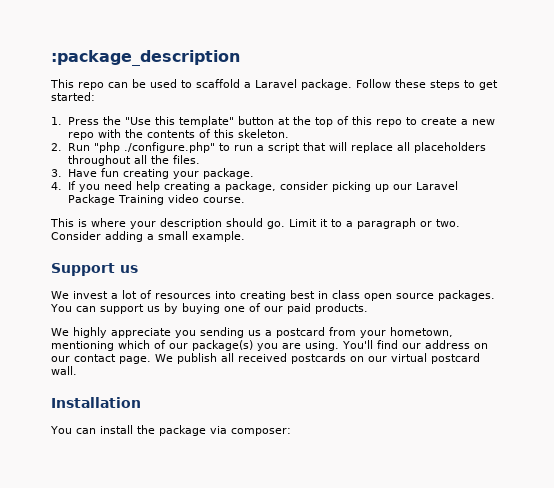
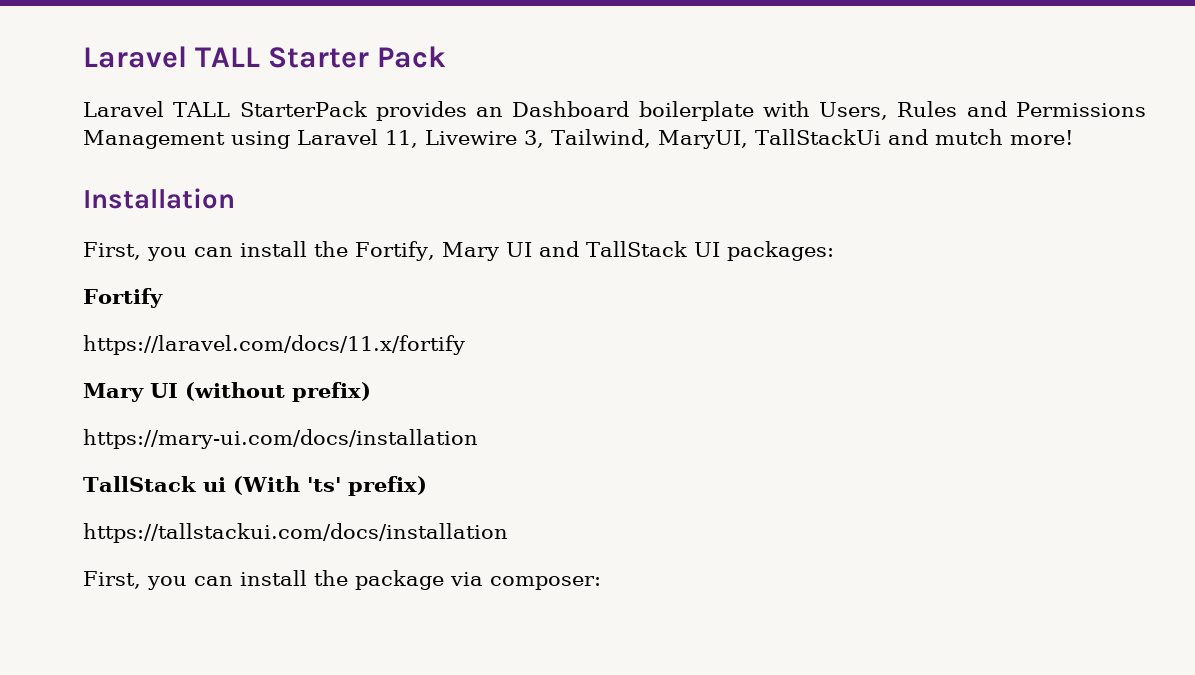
[51,50,240,66] [50,79,498,90] [51,92,95,101] [51,116,495,127] [67,129,289,140] [51,142,486,153] [67,155,200,166] [51,168,254,179] [51,181,458,192] [67,194,246,205] [50,218,460,229] [51,231,245,242] [51,263,138,276] [51,290,495,301] [50,303,368,314] [51,327,453,338] [51,340,488,351] [51,353,480,364] [51,366,77,375] [51,397,141,408] [50,426,72,434] :package_description // This repo can be used to scaffold a Laravel package. Follow these steps to get started: // 1. Press the "Use this template" button at the top of this repo to create a new repo with the contents of this skeleton. // 2. Run "php ./configure.php" to run a script that will replace all placeholders throughout all the files. // 3. Have fun creating your package. // 4. If you need help creating a package, consider picking up our Laravel Package Training video course. // This is where your description should go. Limit it to a paragraph or two. Consider adding a small example. // Support us // We invest a lot of resources into creating best in class open source packages. You can support us by buying one of our paid products. // We highly appreciate you sending us a postcard from your hometown, mentioning which of our package(s) you are using. You'll find our address on our contact page. We publish all received postcards on our virtual postcard wall. // Installation // You -> [83,46,447,68] [83,101,1147,121] [83,129,1073,149] [83,188,235,209] [83,241,834,261] [83,288,163,308] [83,335,465,355] [83,382,371,402] [83,429,478,449] [83,476,427,496] [83,523,508,543] [83,571,187,590] Laravel TALL Starter Pack // Laravel TALL StarterPack provides an Dashboard boilerplate with Users, Rules and Permissions Management using Laravel 11, Livewire 3, Tailwind, MaryUI, TallStackUi and mutch more! // Installation // First, you can install the Fortify, Mary UI and TallStack UI packages: // Fortify // https://laravel.com/docs/11.x/fortify // Mary UI (without prefix) // https://mary-ui.com/docs/installation // TallStack ui (With 'ts' prefix) // https://tallstackui.com/docs/installation // First, you

